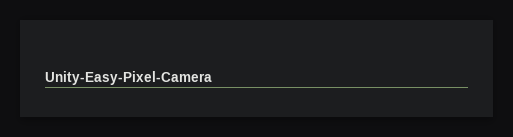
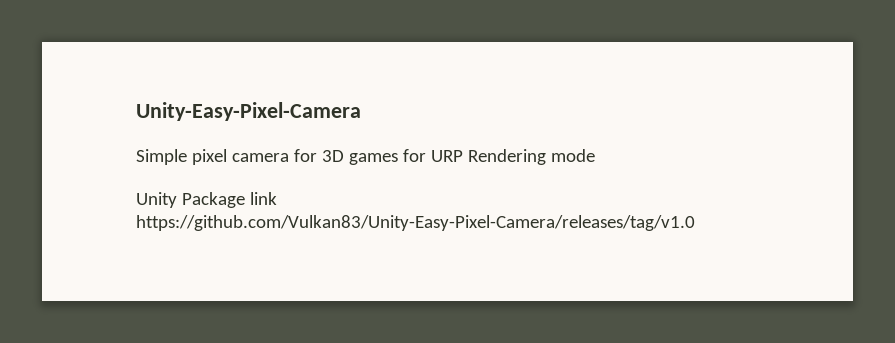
(212, 78) none -> [136,149,595,165] [136,192,277,208] [136,215,695,231] // Simple pixel camera for 3D games for URP Rendering mode // Unity Package link https://github.com/Vulkan83/Unity-Easy-Pixel-Camera/releases/tag/v1.0

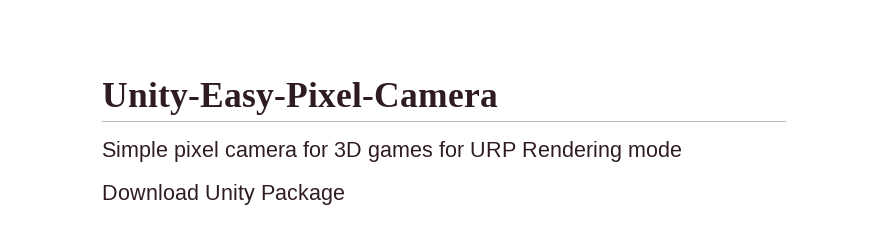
(595, 155) none -> [102,184,199,200] Download
[249,192,277,205] [136,215,695,231] link https://github.com/Vulkan83/Unity-Easy-Pixel-Camera/releases/tag/v1.0 -> (345, 194) none

